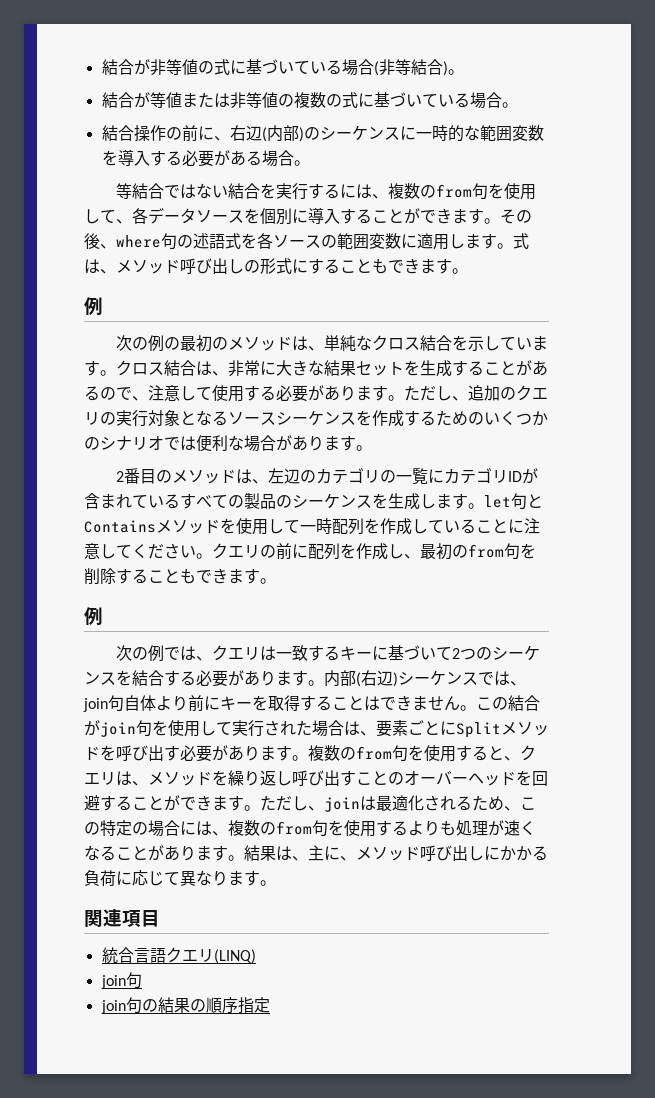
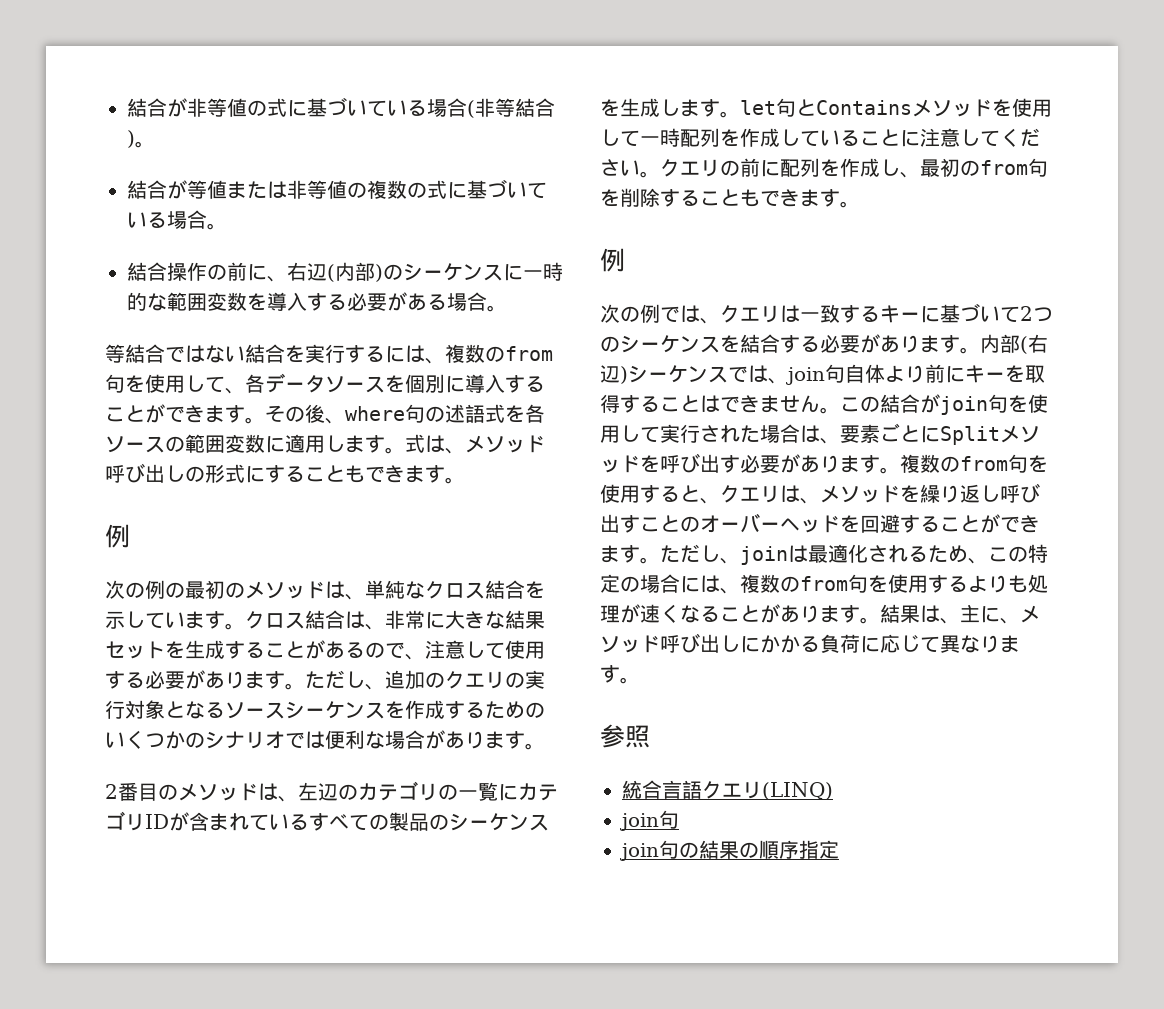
[84,909,160,927] 関連項目 -> [600,724,650,748] 参照

